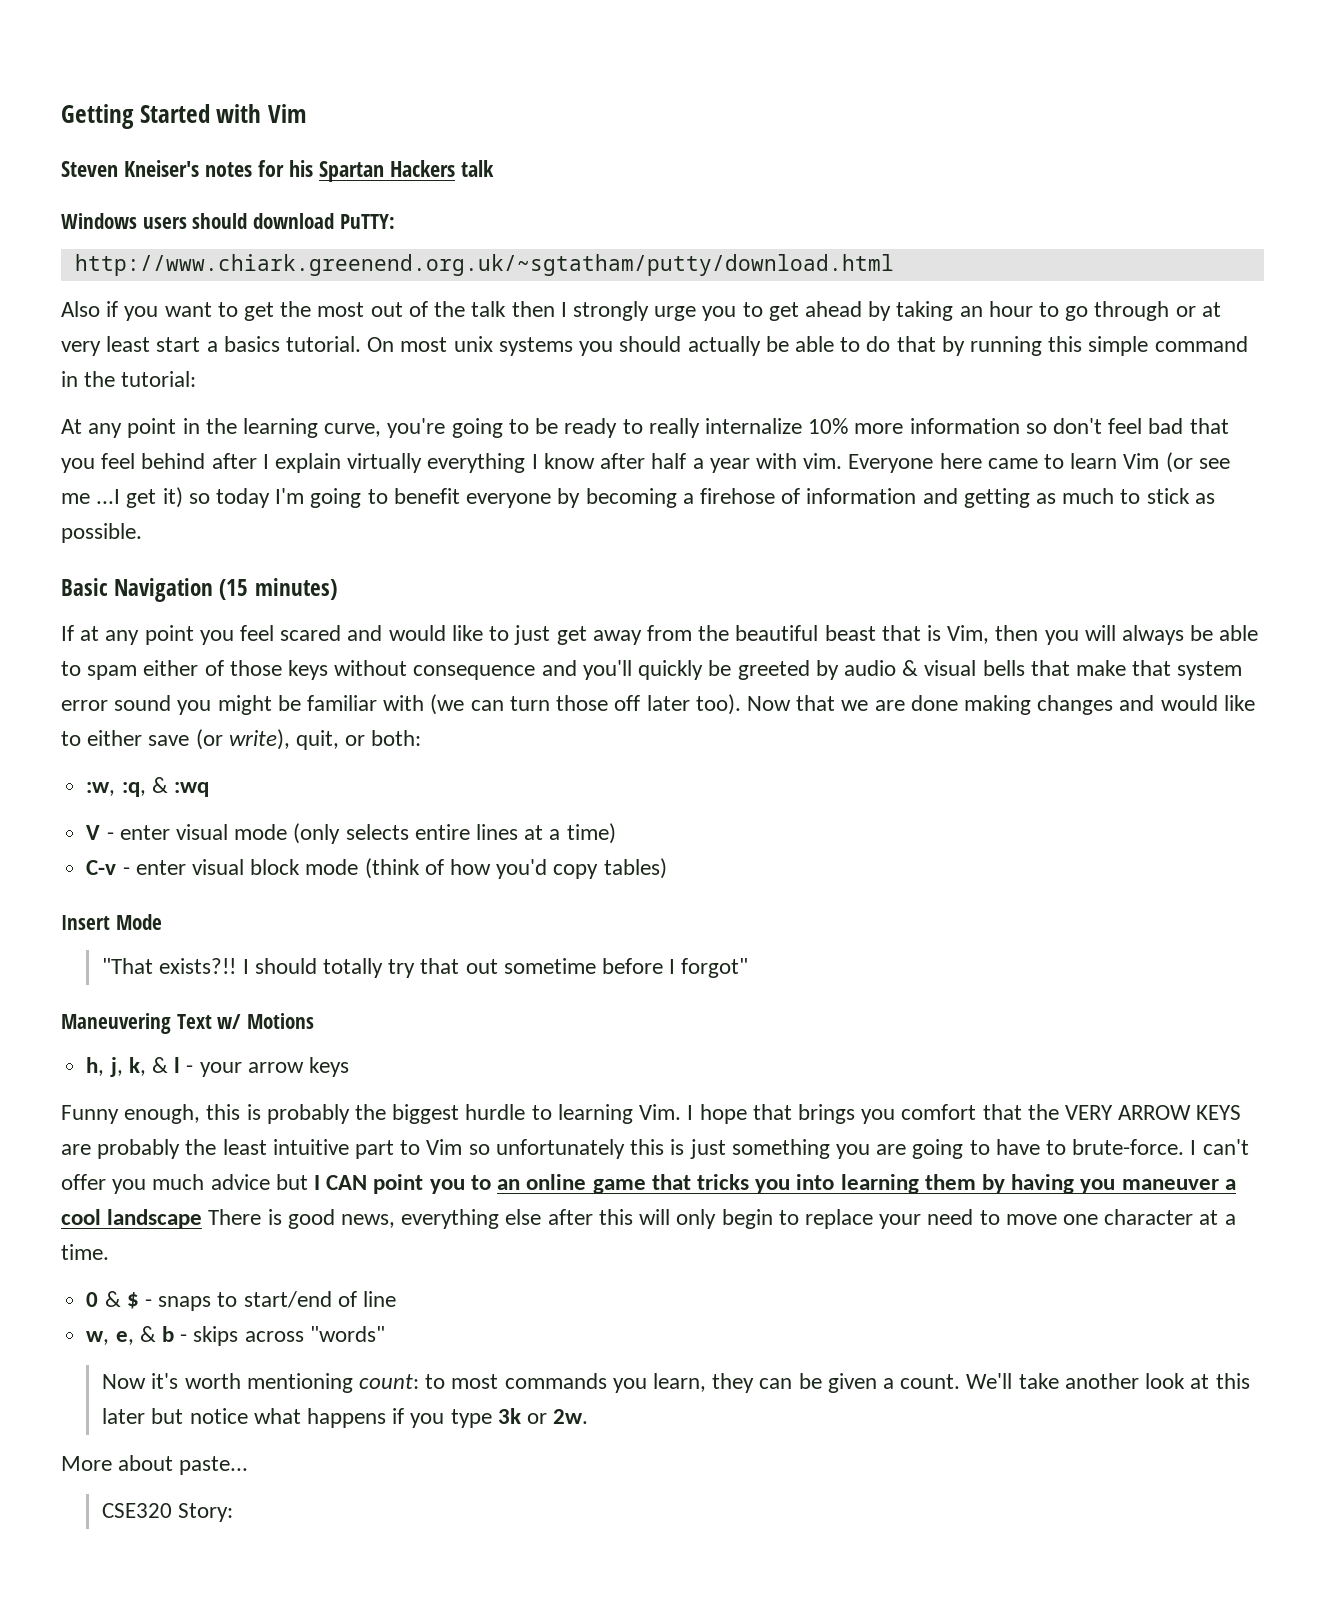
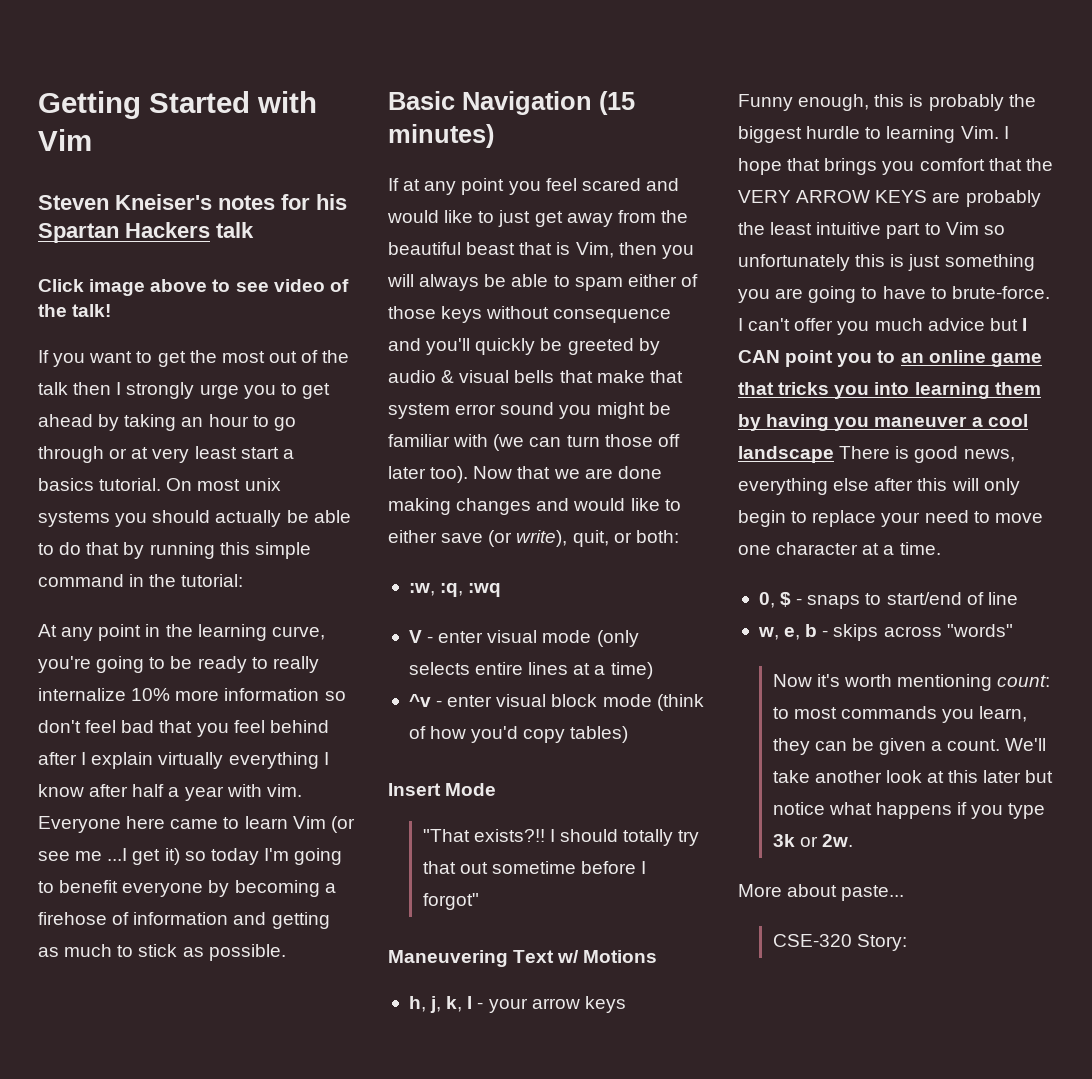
[61,213,395,229] [74,254,894,276] [61,301,119,317] Windows users should download PuTTY: // http://www.chiark.greenend.org.uk/~sgtatham/putty/download.html // Also if -> [38,279,349,296] [38,304,112,317] [38,350,49,363] Click image above to see video of the talk! // If
[151,777,168,793] & -> (464, 590) none
[86,860,117,875] C-v -> [408,694,431,707] ^v
[151,1057,168,1073] & -> (463, 1004) none
[86,1291,121,1307] 0 & -> [758,592,775,608] 0,
[139,1326,156,1342] & -> (801, 633) none
[102,1503,173,1518] CSE320 -> [772,934,852,947] CSE-320

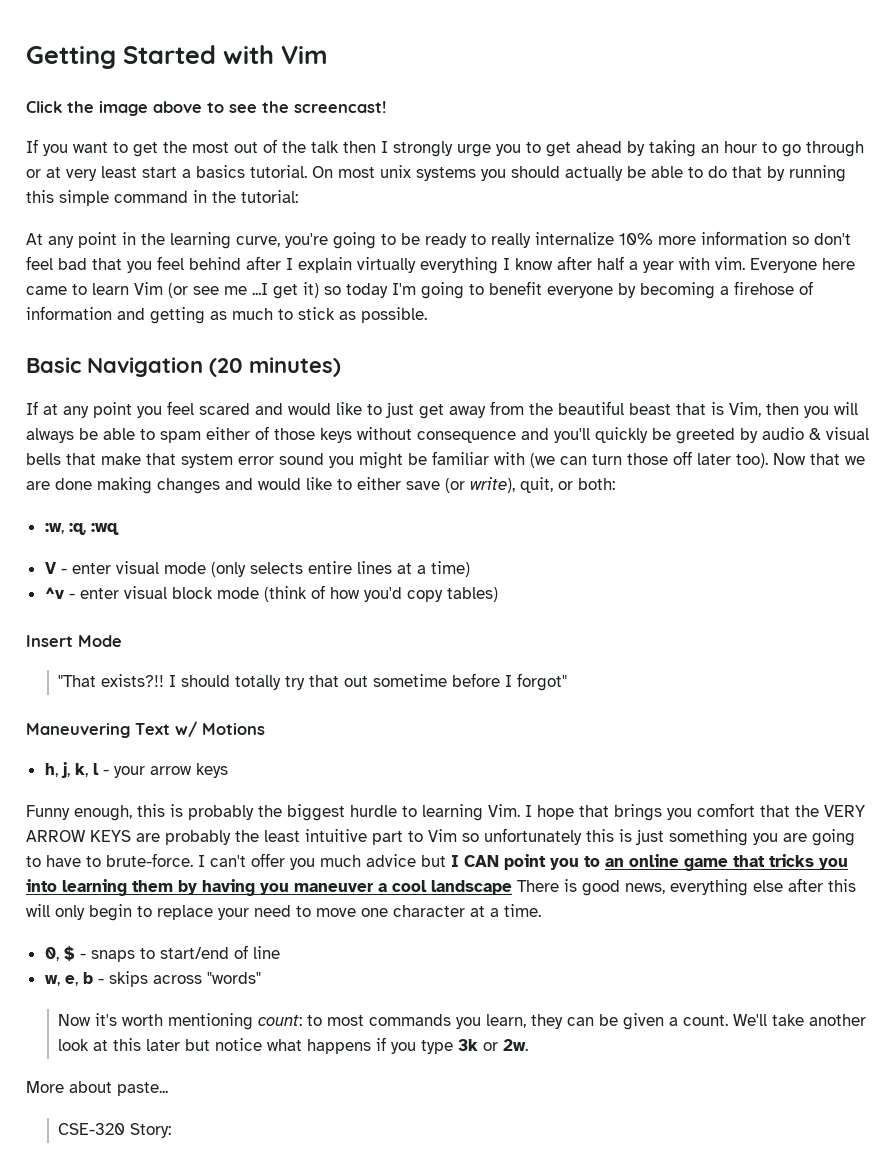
[38,194,347,210] [38,222,254,243] // Steven Kneiser's notes for his Spartan Hackers talk -> (328, 55) none
(84, 285) none -> [67,101,94,113] the
[273,279,349,292] [38,304,112,317] video of the talk! -> [262,101,386,113] the screencast!
[599,91,635,115] (15 -> [209,358,243,377] (20

